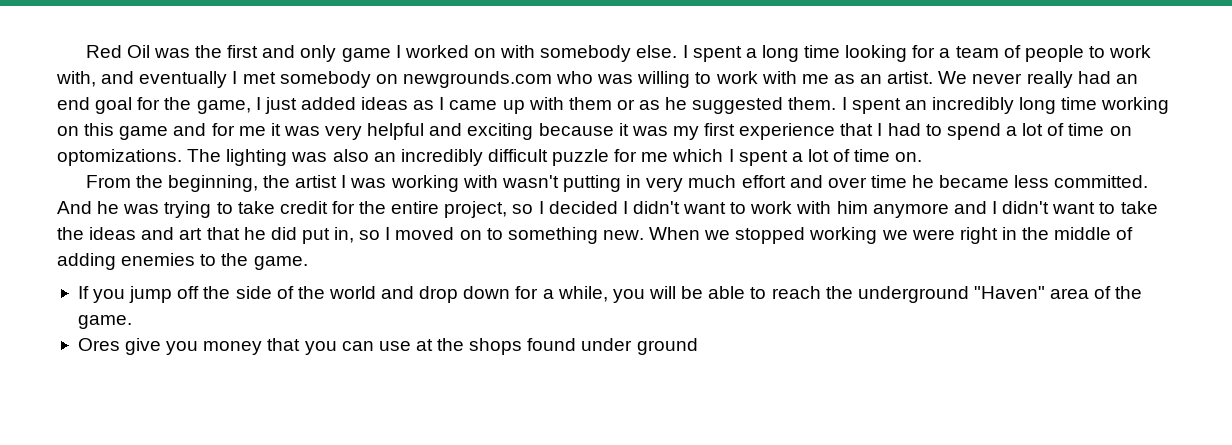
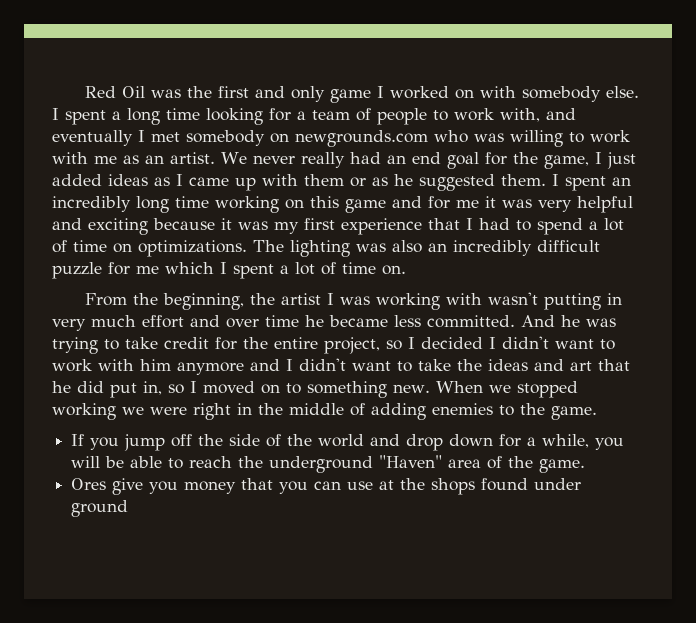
[57,149,182,166] optomizations. -> [138,240,247,257] optimizations.

